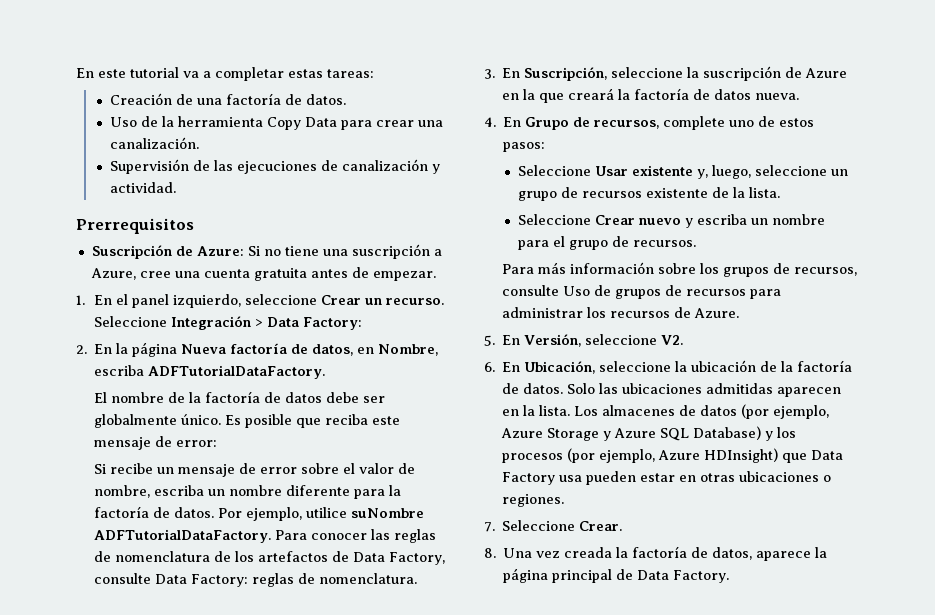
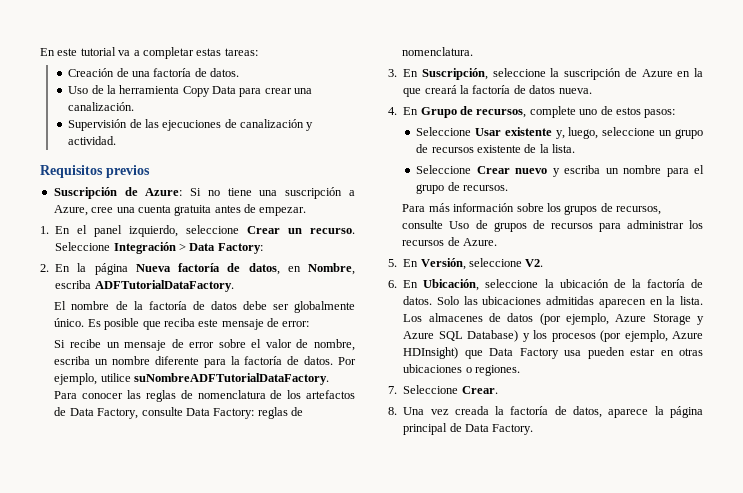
[76,218,194,234] Prerrequisitos -> [40,165,150,178] Requisitos previos
[350,508,424,518] [93,529,271,543] suNombre ADFTutorialDataFactory. -> [134,373,330,385] suNombreADFTutorialDataFactory.

